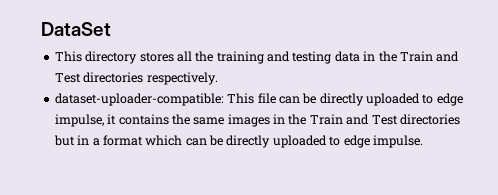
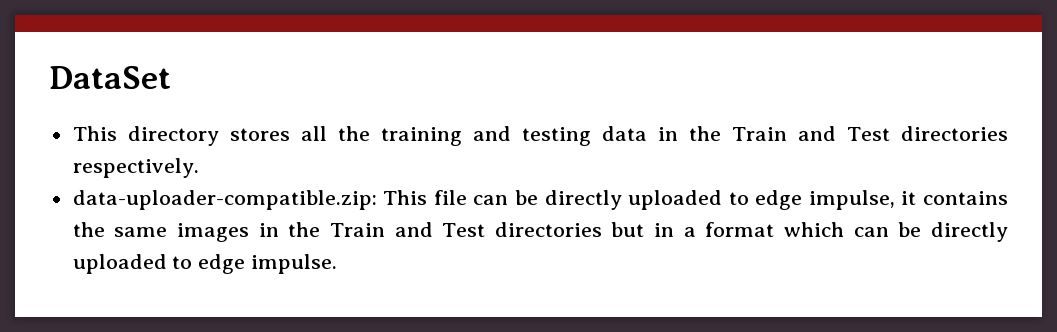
[54,93,224,106] dataset-uploader-compatible: -> [72,190,377,210] data-uploader-compatible.zip:

